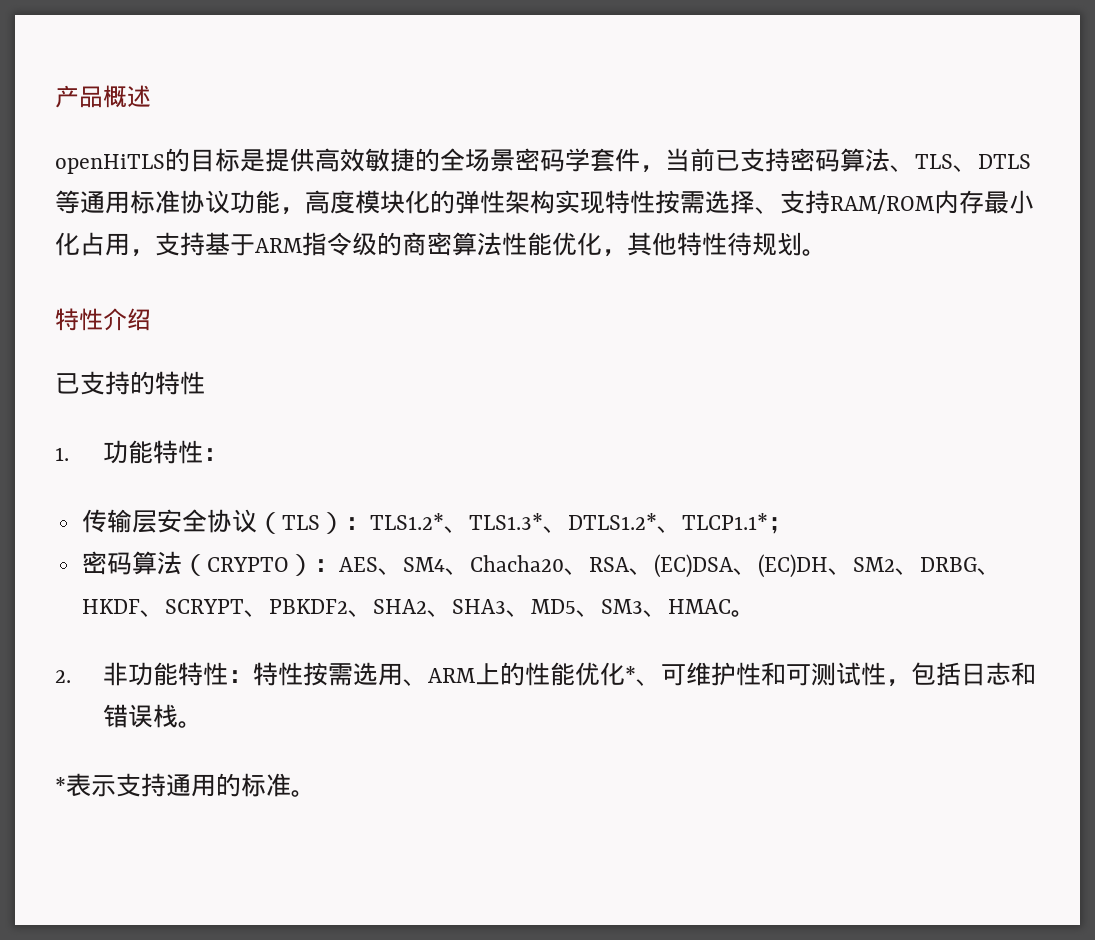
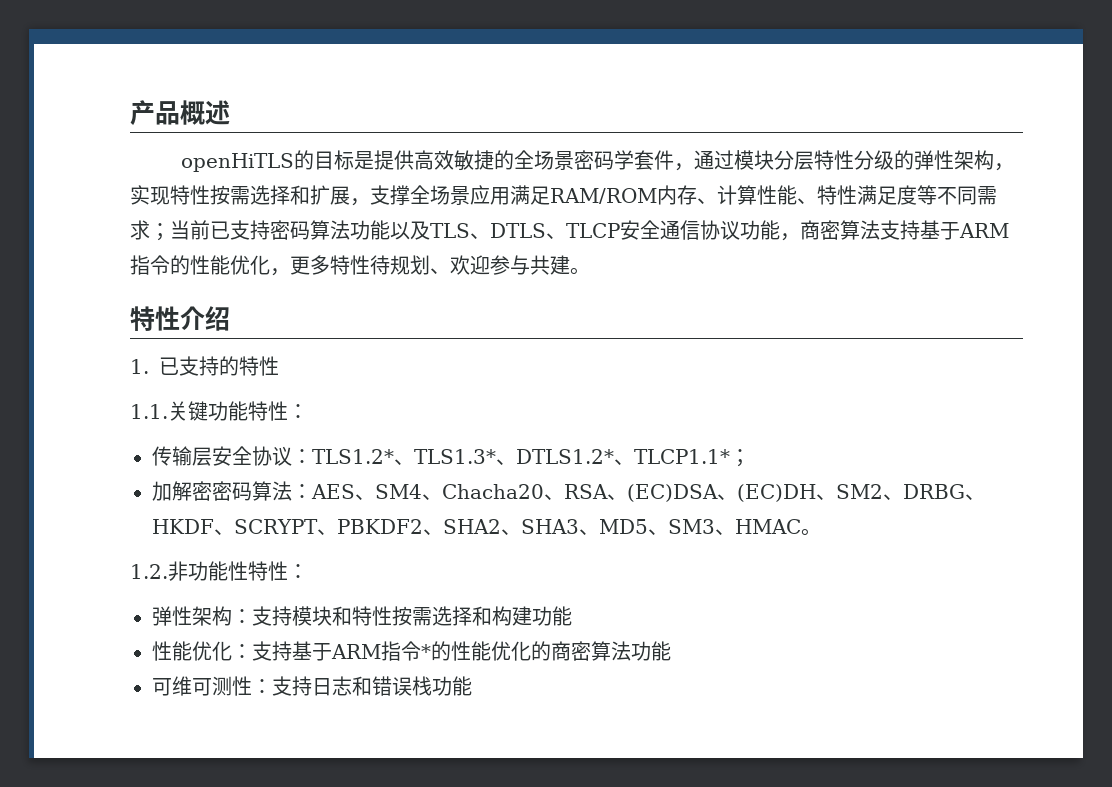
(665, 169) none -> [694,150,1015,171] [130,185,997,206] [130,220,170,241] 通过模块分层特性分级的弹性架构，实现特性按需选择和扩展，支撑全场景应用满足RAM/ROM内存、计算性能、特性满足度等不同需求；
[890,165,915,172] 、 -> [350,220,430,240] 功能以及
[55,190,1034,215] [55,232,502,257] 等通用标准协议功能，高度模块化的弹性架构实现特性按需选择、支持RAM/ROM内存最小化占用，支持基于ARM指令级的商密算法 -> [546,220,1009,241] [130,255,190,275] 、TLCP安全通信协议功能，商密算法支持基于ARM指令的
[627,232,677,256] 其他 -> [290,255,330,275] 更多
(802, 244) none -> [430,255,570,275] 、欢迎参与共建
(151, 319) none -> [130,359,149,374] 1.
[55,447,69,461] 1. -> [130,401,208,421] 1.1.关键
[256,512,345,534] （TLS） -> (292, 456) none
[81,551,314,576] 密码算法（CRYPTO） -> [152,481,292,501] 加解密密码算法
[55,662,1037,687] [103,704,204,728] [55,773,316,797] 2.非功能特性：特性按需选用、ARM上的性能优化*、可维护性和可测试性，包括日志和错误栈。 // *表示支持通用的标准。 -> [130,561,308,581] [152,606,572,626] [152,641,671,661] [152,676,472,696] 1.2.非功能性特性： // 弹性架构：支持模块和特性按需选择和构建功能 // 性能优化：支持基于ARM指令*的性能优化的商密算法功能 // 可维可测性：支持日志和错误栈功能

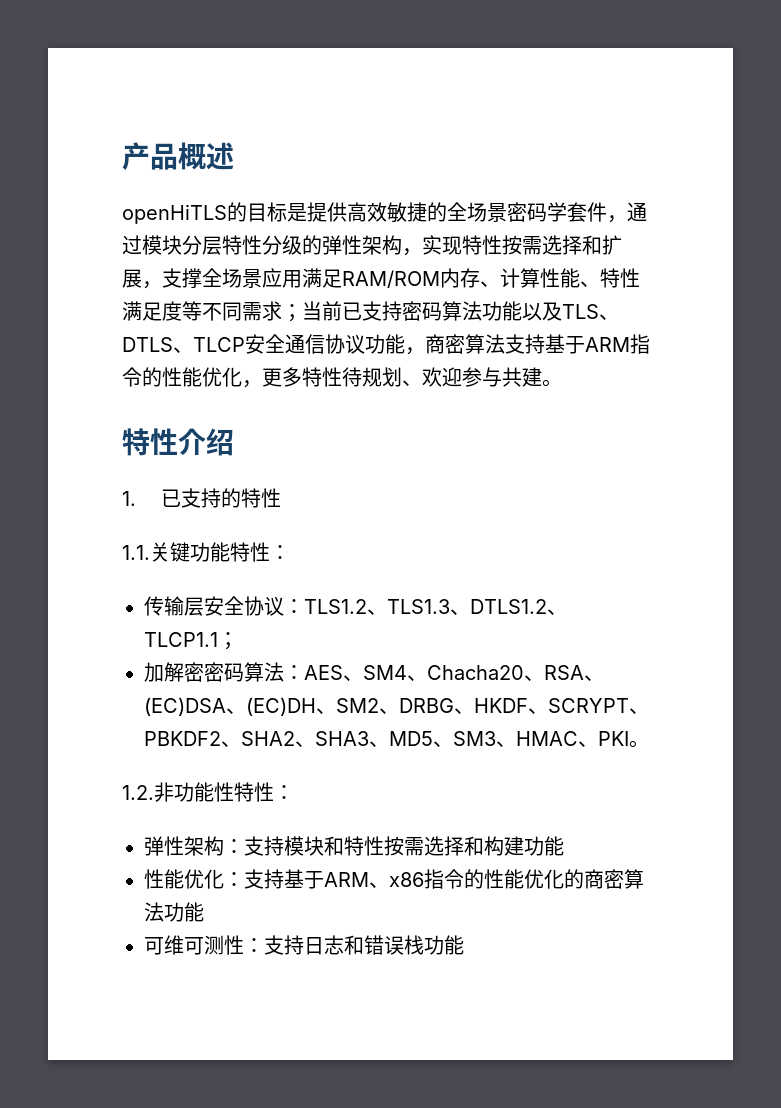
[312,449,730,465] TLS1.2*、TLS1.3*、DTLS1.2*、TLCP1.1* -> [304,599,567,615] [144,632,218,647] TLS1.2、TLS1.3、DTLS1.2、TLCP1.1
(801, 526) none -> [578,731,629,747] 、PKI
[381,641,431,661] 指令* -> [369,869,464,889] 、x86指令

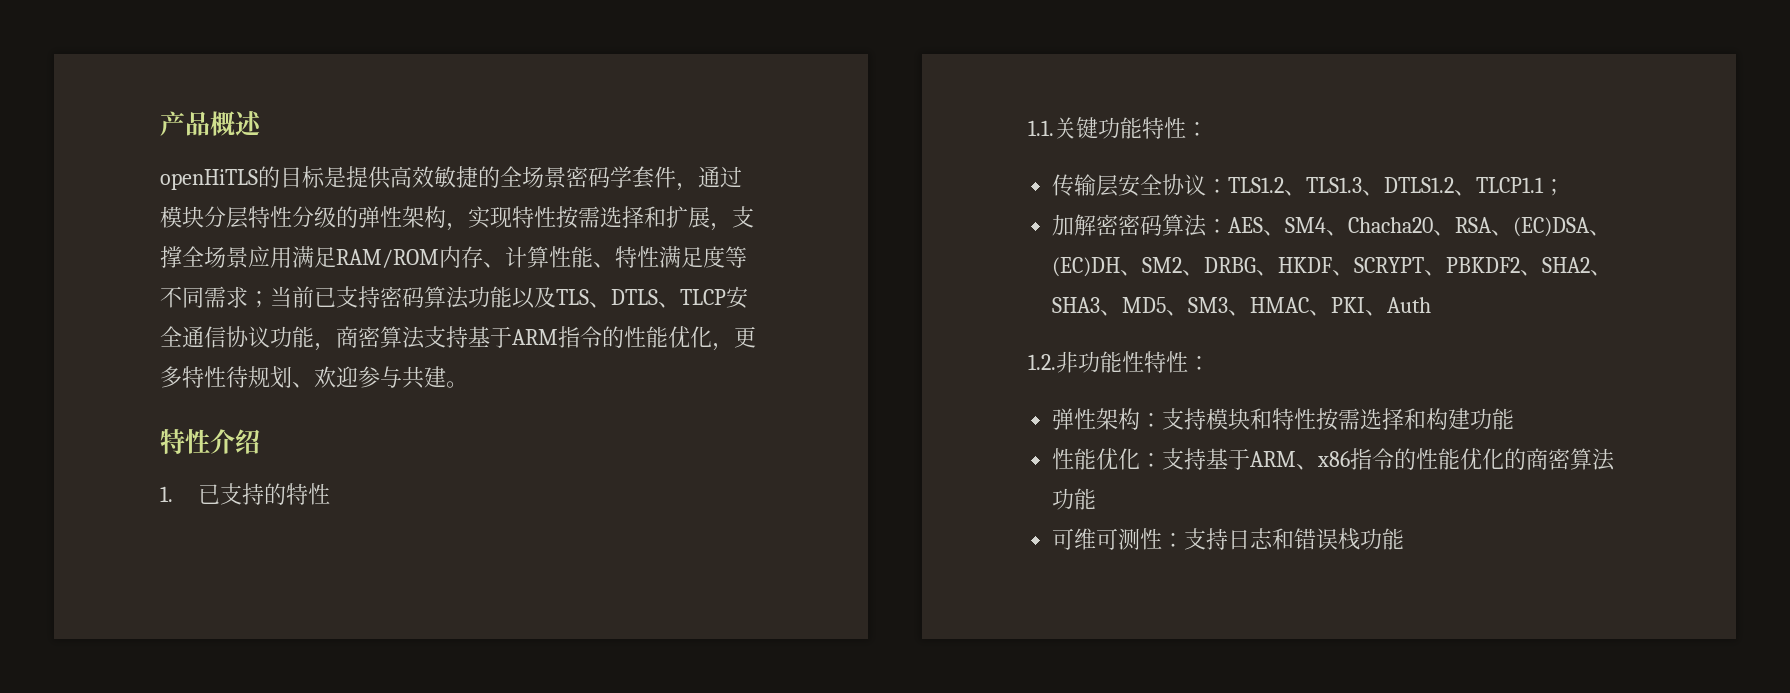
[629,740,649,748] 。 -> [1365,297,1432,316] 、Auth

